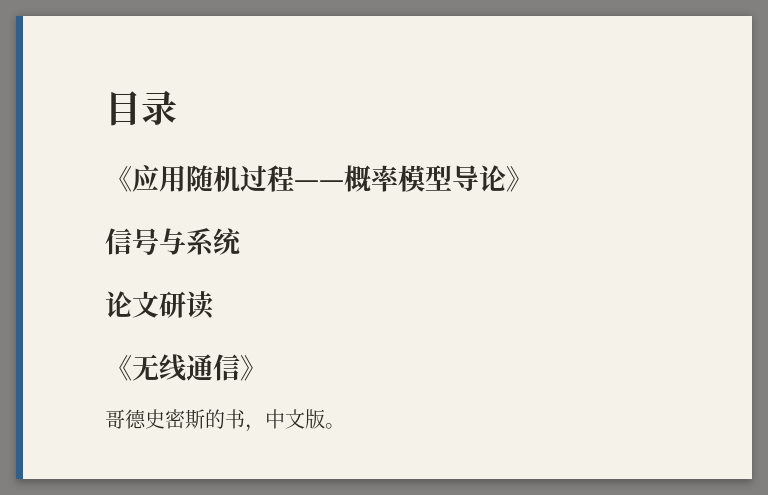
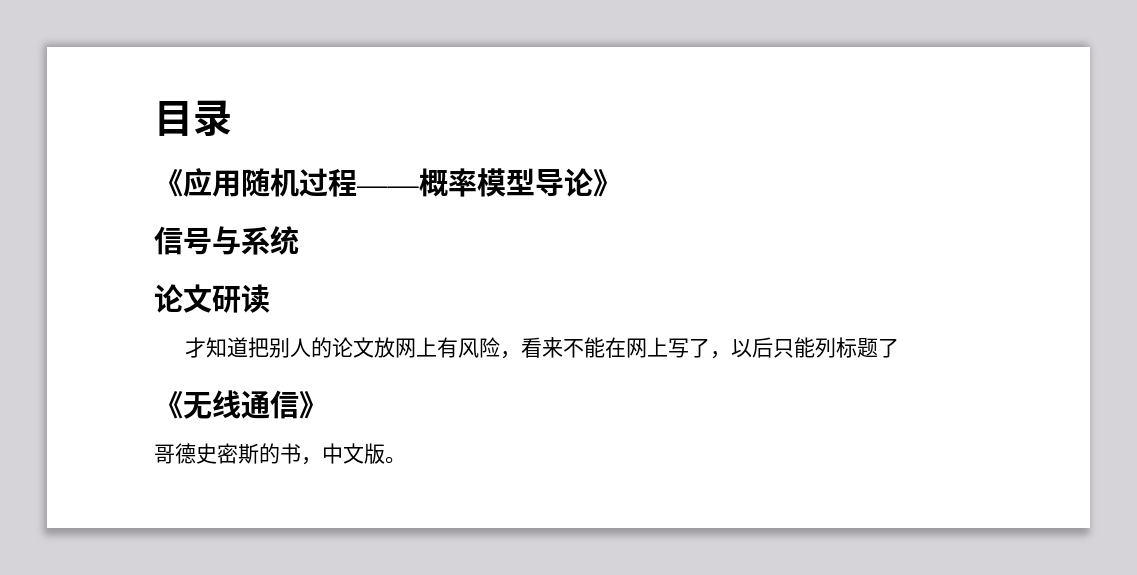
(214, 305) none -> [185,337,900,359] // 才知道把别人的论文放网上有风险，看来不能在网上写了，以后只能列标题了

